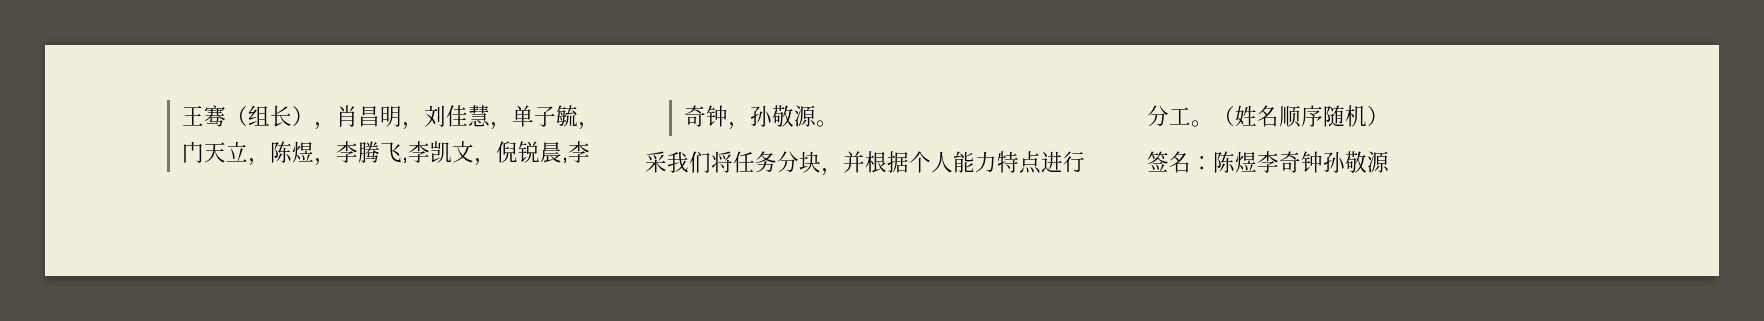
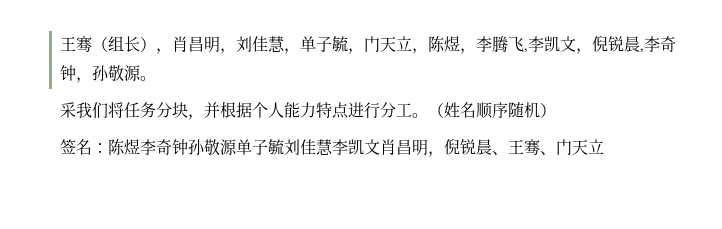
(1390, 162) none -> [235,139,604,157] 单子毓刘佳慧李凯文肖昌明，倪锐晨、王骞、门天立

